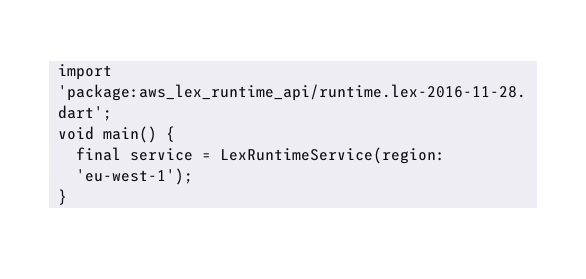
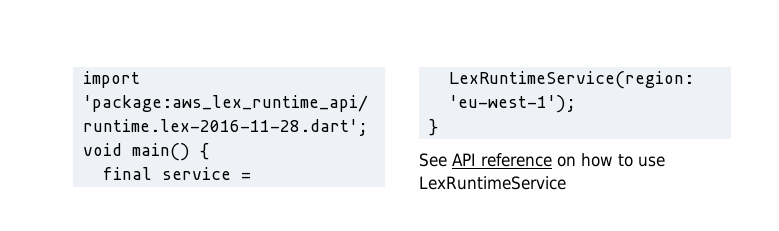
(68, 197) none -> [419,153,665,167] [419,176,566,190] // See API reference on how to use LexRuntimeService

